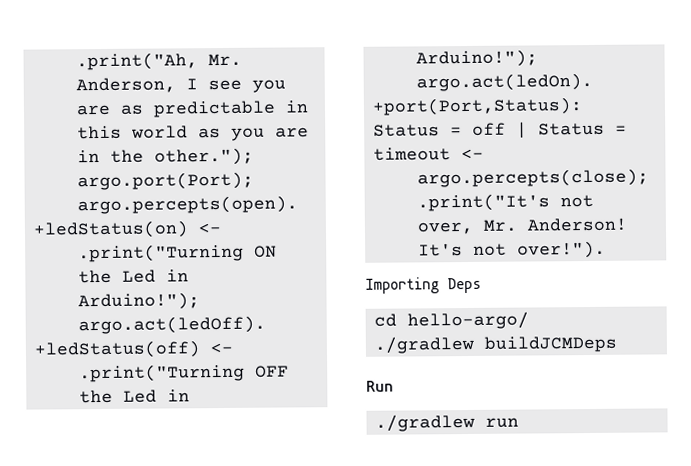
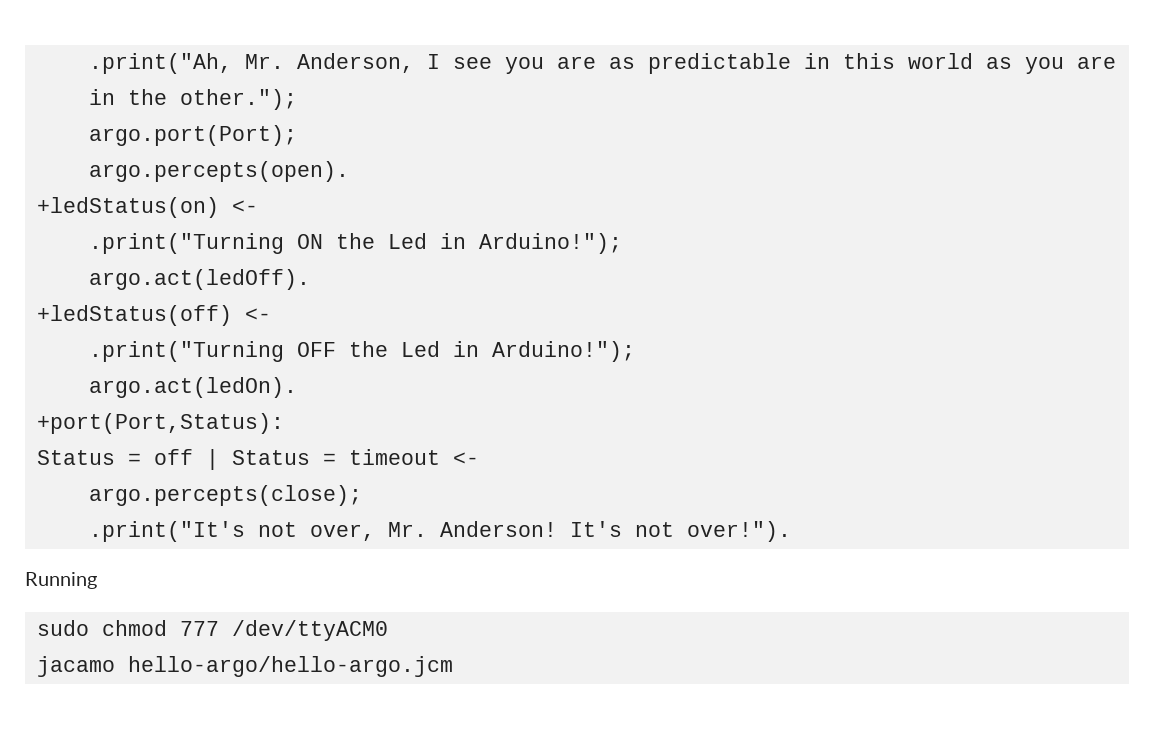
[365,277,482,294] [374,311,529,330] [374,335,617,354] [366,380,394,392] [375,413,519,432] Importing Deps // cd hello-argo/ // ./gradlew buildJCMDeps // Run // ./gradlew run -> [25,572,97,589] [36,620,388,641] [36,656,453,677] Running // sudo chmod 777 /dev/ttyACM0 // jacamo hello-argo/hello-argo.jcm

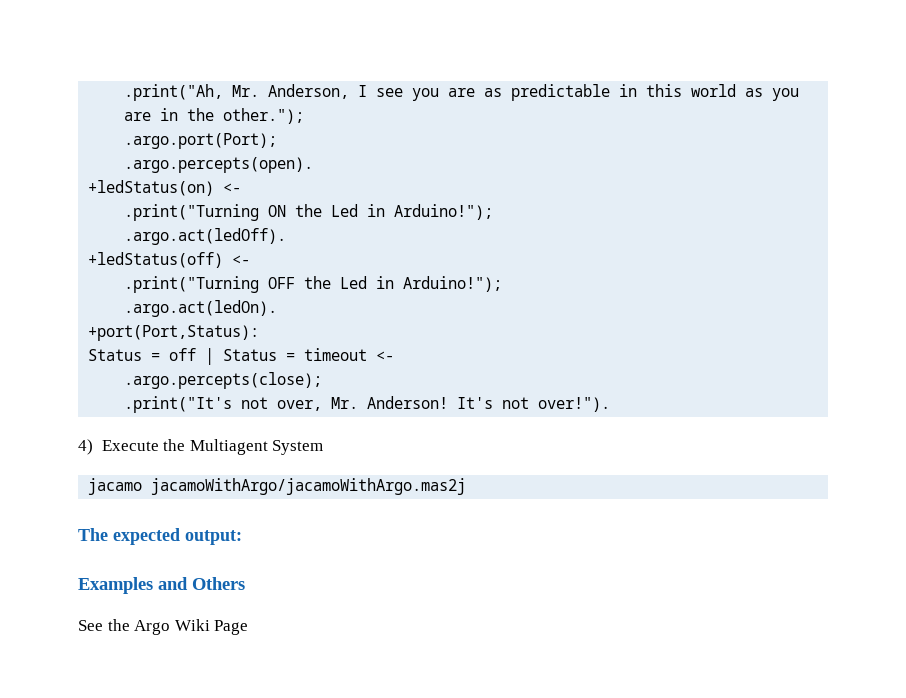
[88,125,297,146] [88,161,349,182] argo.port(Port); // argo.percepts(open). -> [124,133,278,149] [124,157,314,173] .argo.port(Port); // .argo.percepts(open).
[88,269,310,290] argo.act(ledOff). -> [124,228,287,245] .argo.act(ledOff).
[88,377,297,398] argo.act(ledOn). -> [124,300,278,317] .argo.act(ledOn).
[88,485,362,506] argo.percepts(close); -> [124,372,323,389] .argo.percepts(close);
[25,572,97,589] [36,620,388,641] [36,656,453,677] Running // sudo chmod 777 /dev/ttyACM0 // jacamo hello-argo/hello-argo.jcm -> [78,439,324,455] [88,478,467,495] [78,528,242,545] [78,577,245,594] [78,619,249,635] 4) Execute the Multiagent System // jacamo jacamoWithArgo/jacamoWithArgo.mas2j // The expected output: // Examples and Others // See the Argo Wiki Page

